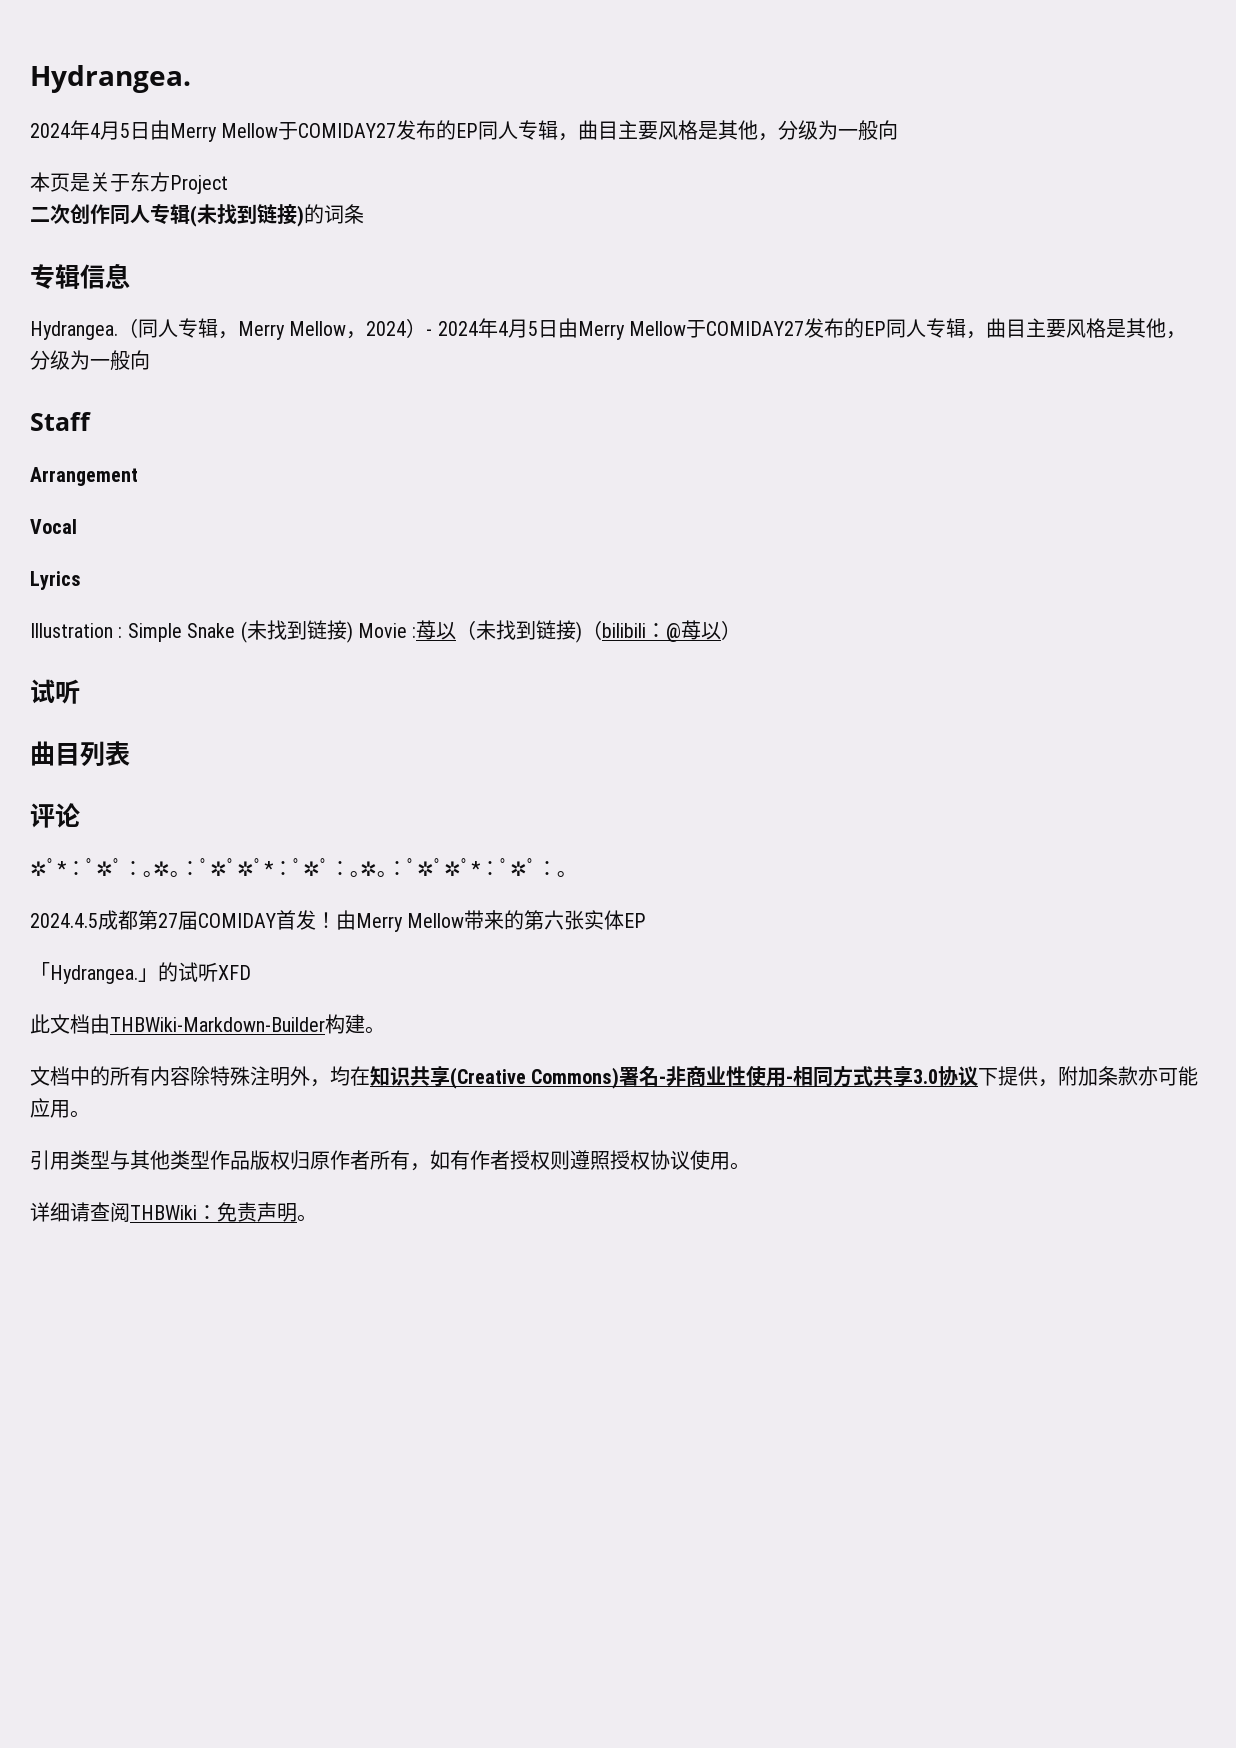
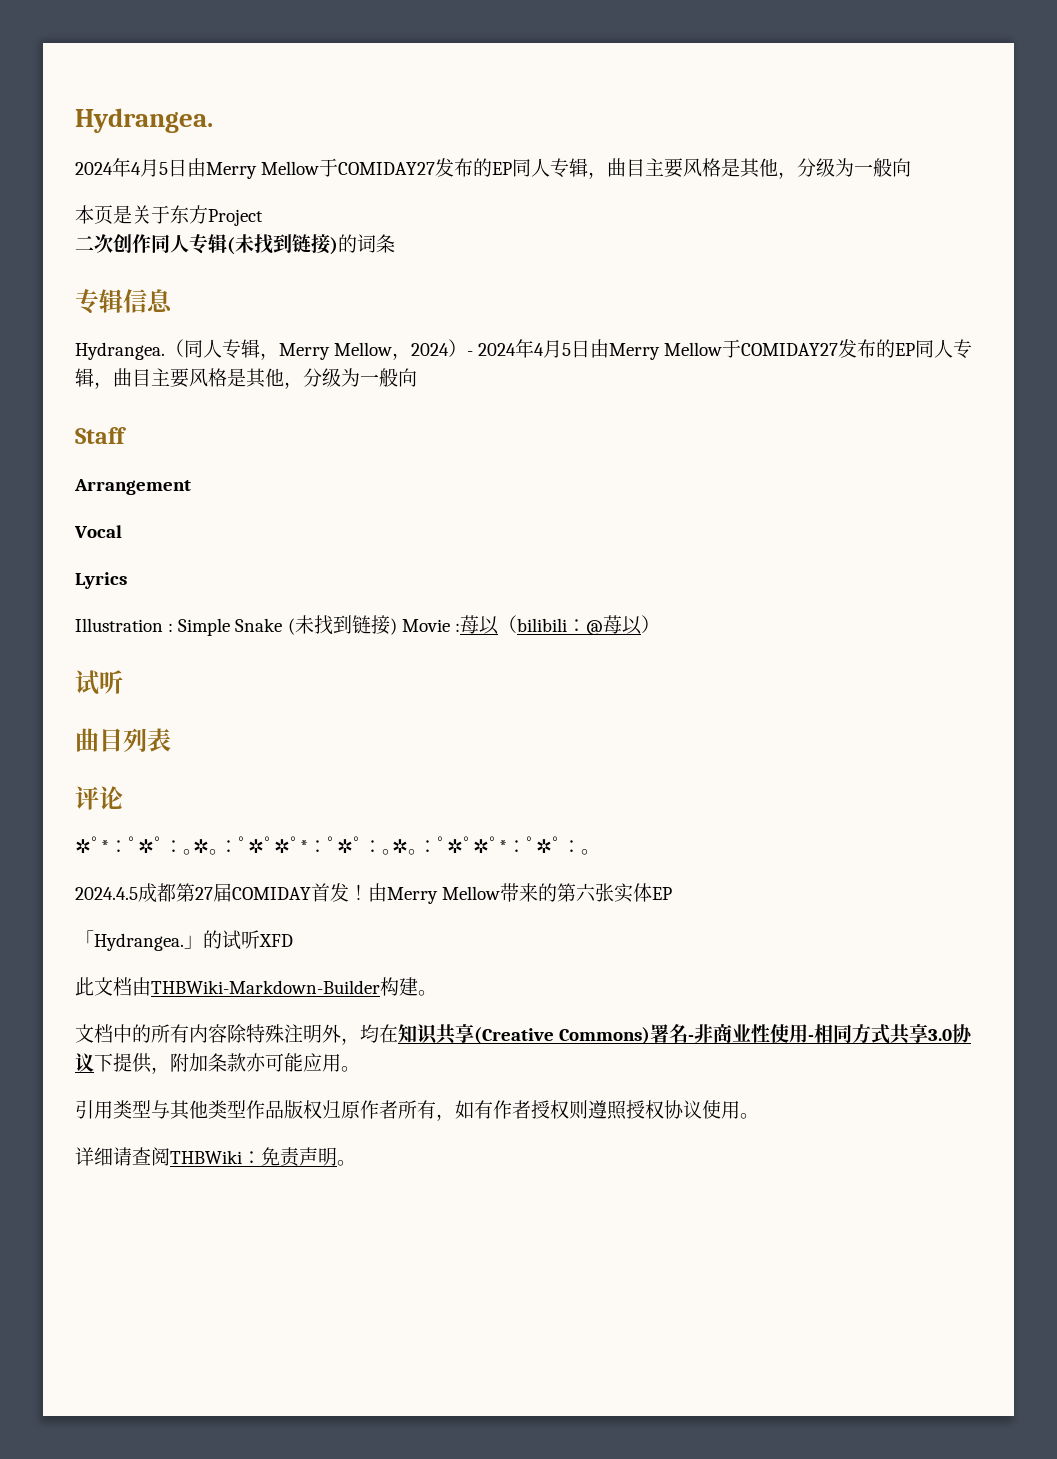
[476,620,603,643] 未找到链接)（ -> (517, 624) none

